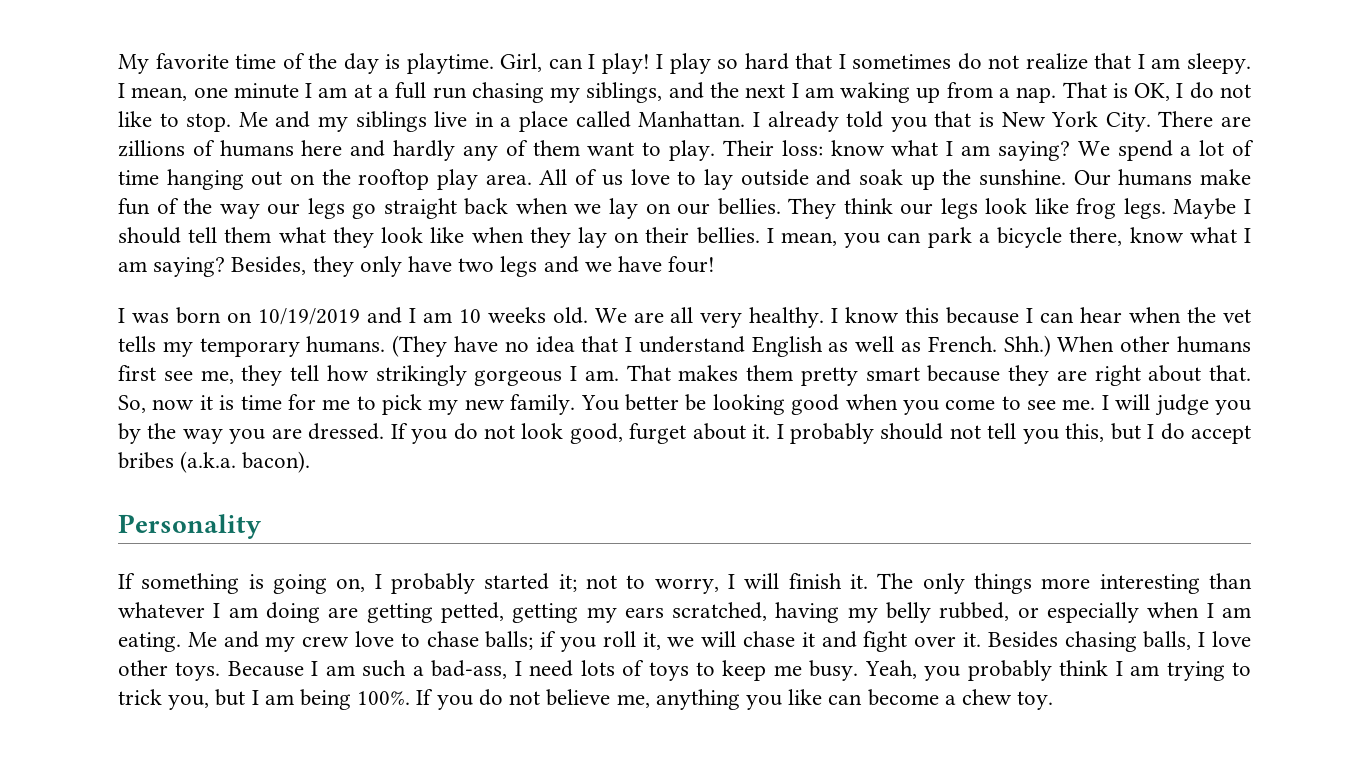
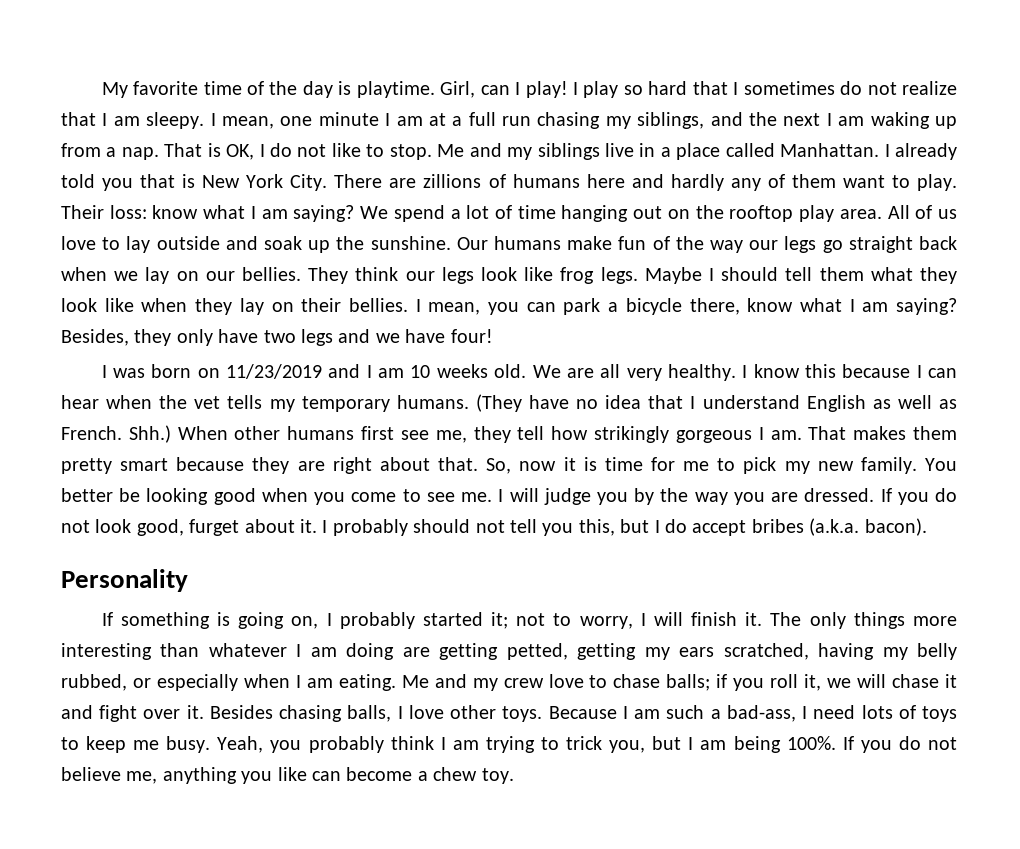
[257,308,360,325] 10/19/2019 -> [226,364,323,379] 11/23/2019

